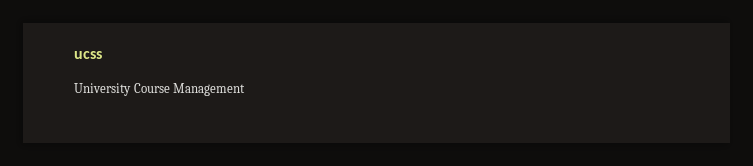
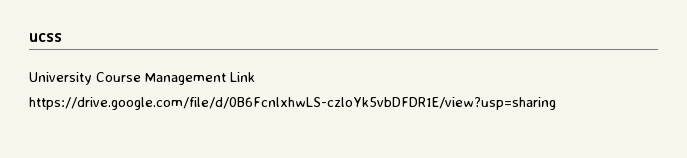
(246, 89) none -> [230,72,255,82] [29,97,556,110] Link https://drive.google.com/file/d/0B6FcnlxhwLS-czloYk5vbDFDR1E/view?usp=sharing

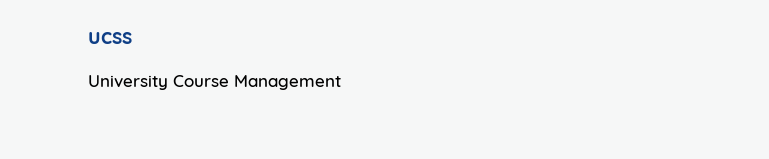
[230,72,255,82] [29,97,556,110] Link https://drive.google.com/file/d/0B6FcnlxhwLS-czloYk5vbDFDR1E/view?usp=sharing -> (341, 82) none

